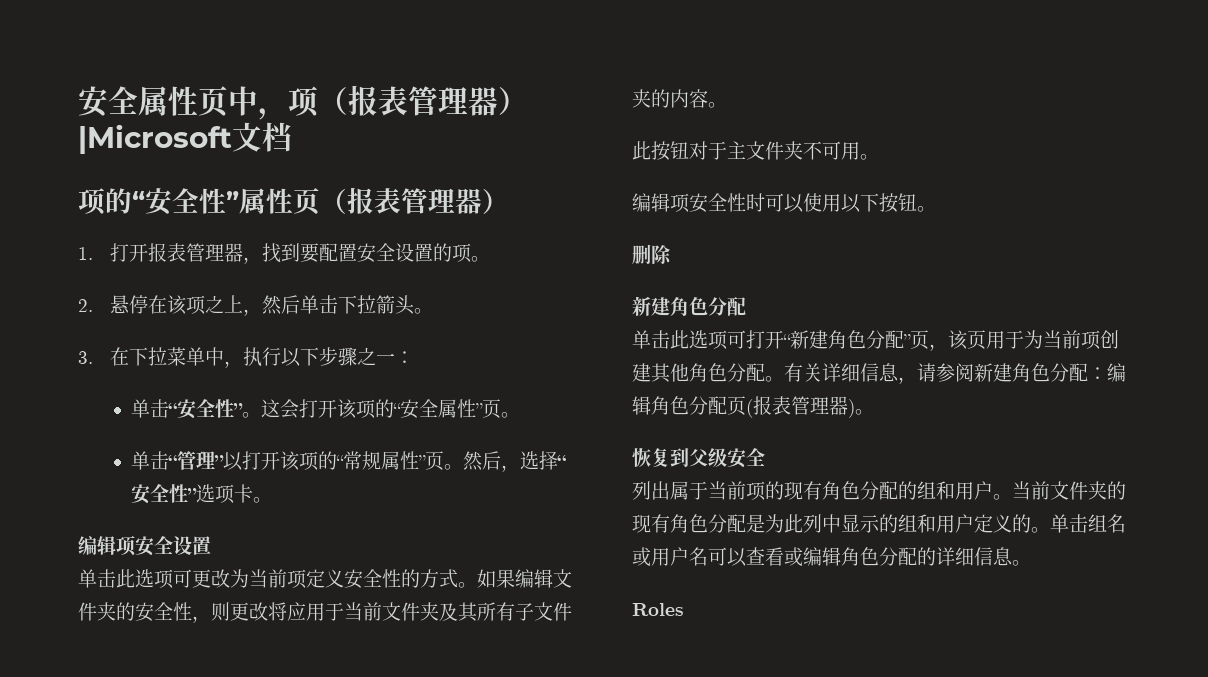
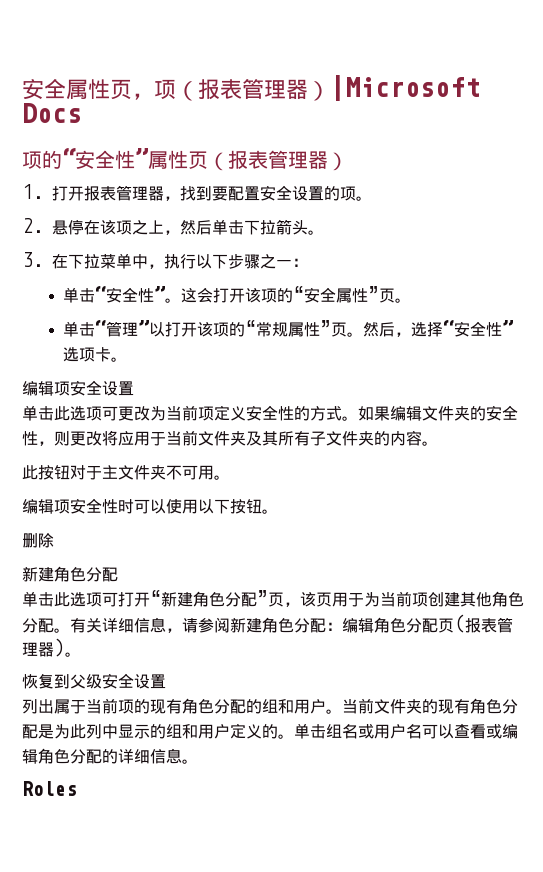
[228,86,258,116] 中 -> (132, 89) none
[232,122,292,152] 文档 -> [22,103,82,123] Docs
(765, 457) none -> [134,674,166,689] 设置

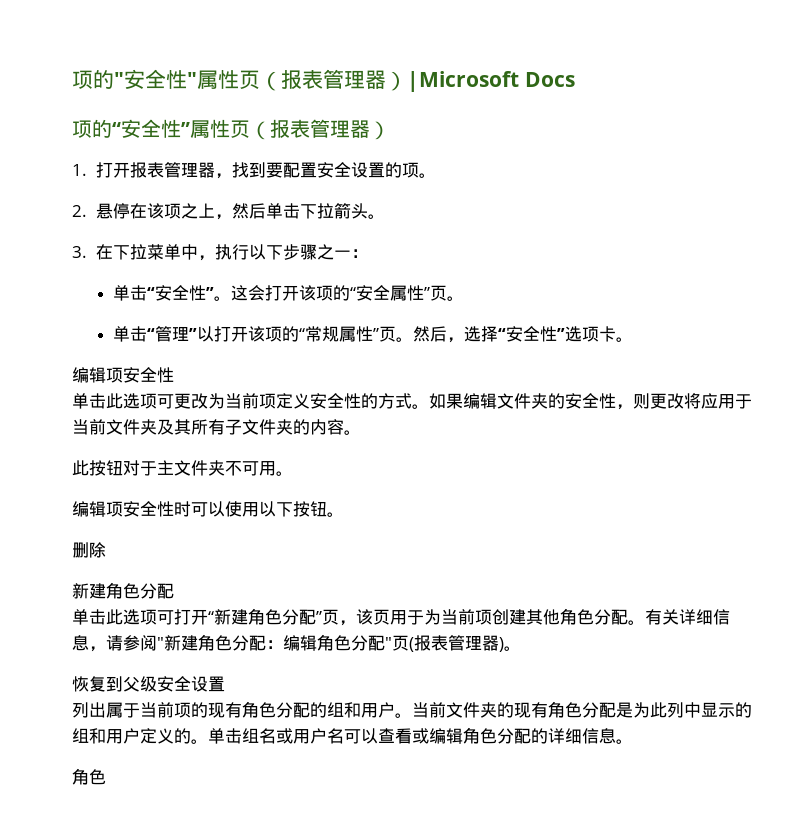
[22,79,176,100] 安全属性页，项 -> [72,69,260,89] 项的"安全性"属性页
[102,381,134,396] 设置 -> [157,367,174,383] 性
(230, 625) none -> [157,637,164,649] "
(438, 625) none -> [385,637,392,649] "
[22,781,77,796] Roles -> [72,768,106,785] 角色

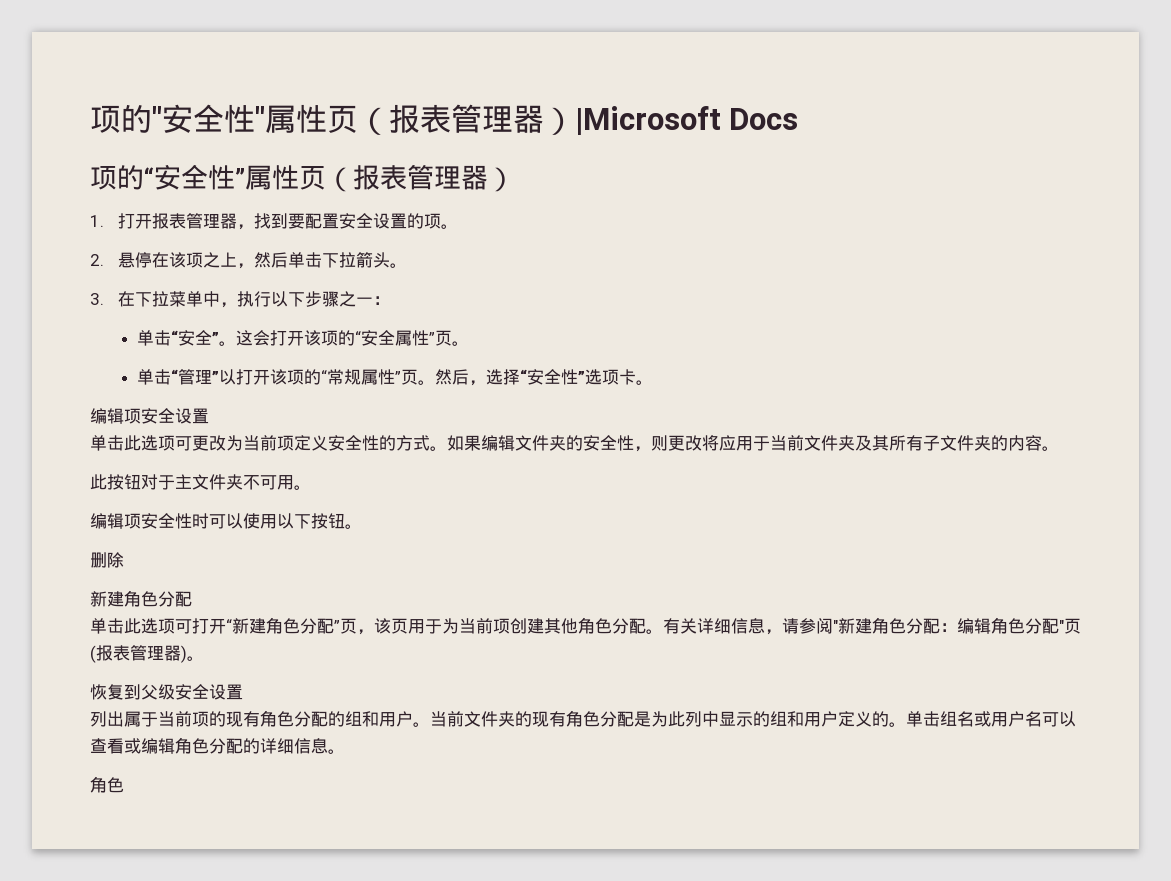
[189,285,207,301] 性 -> (213, 337) none
[157,367,174,383] 性 -> [175,408,209,424] 设置

